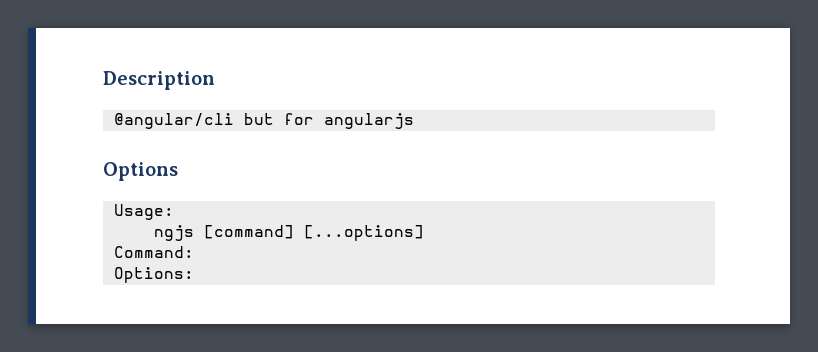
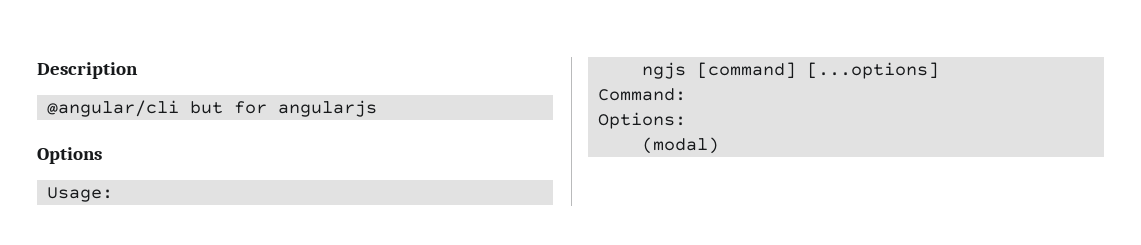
(194, 275) none -> [642,137,720,154] // (modal)

